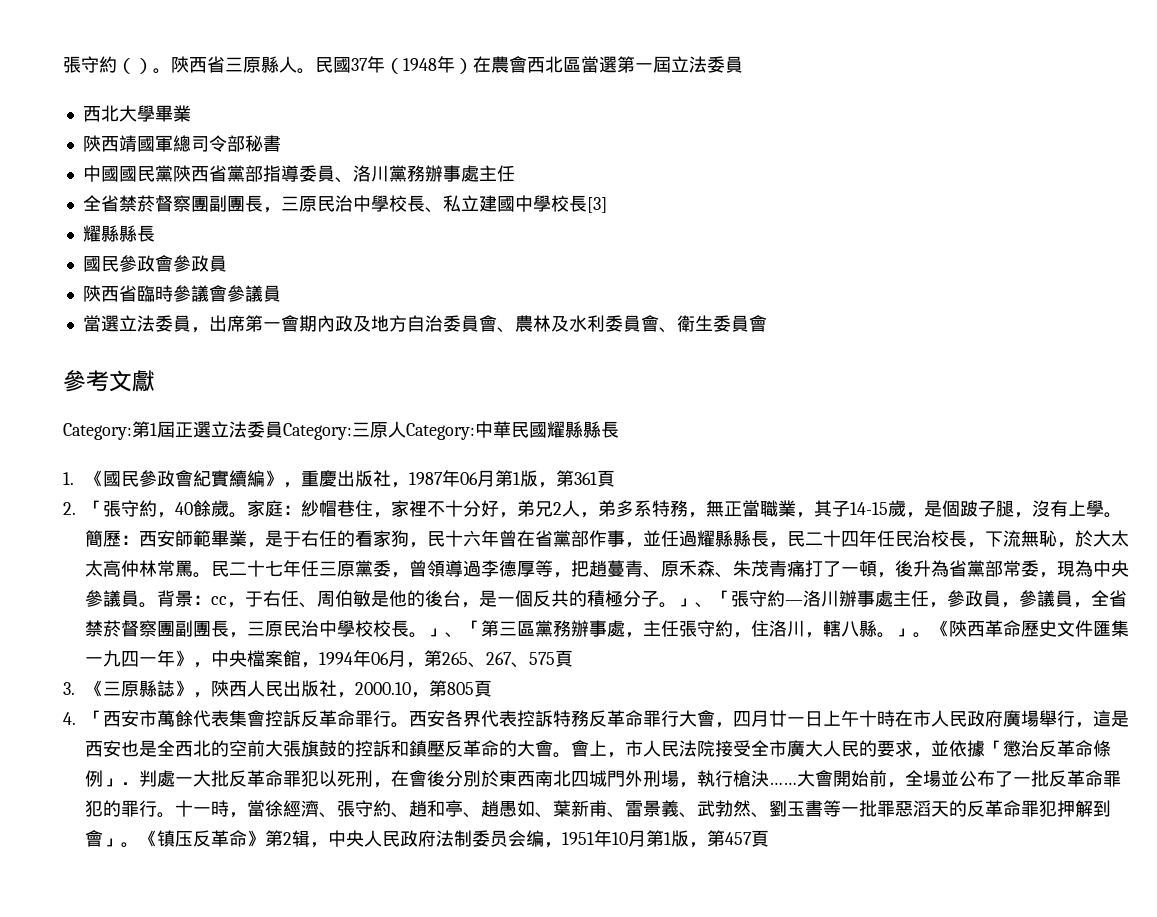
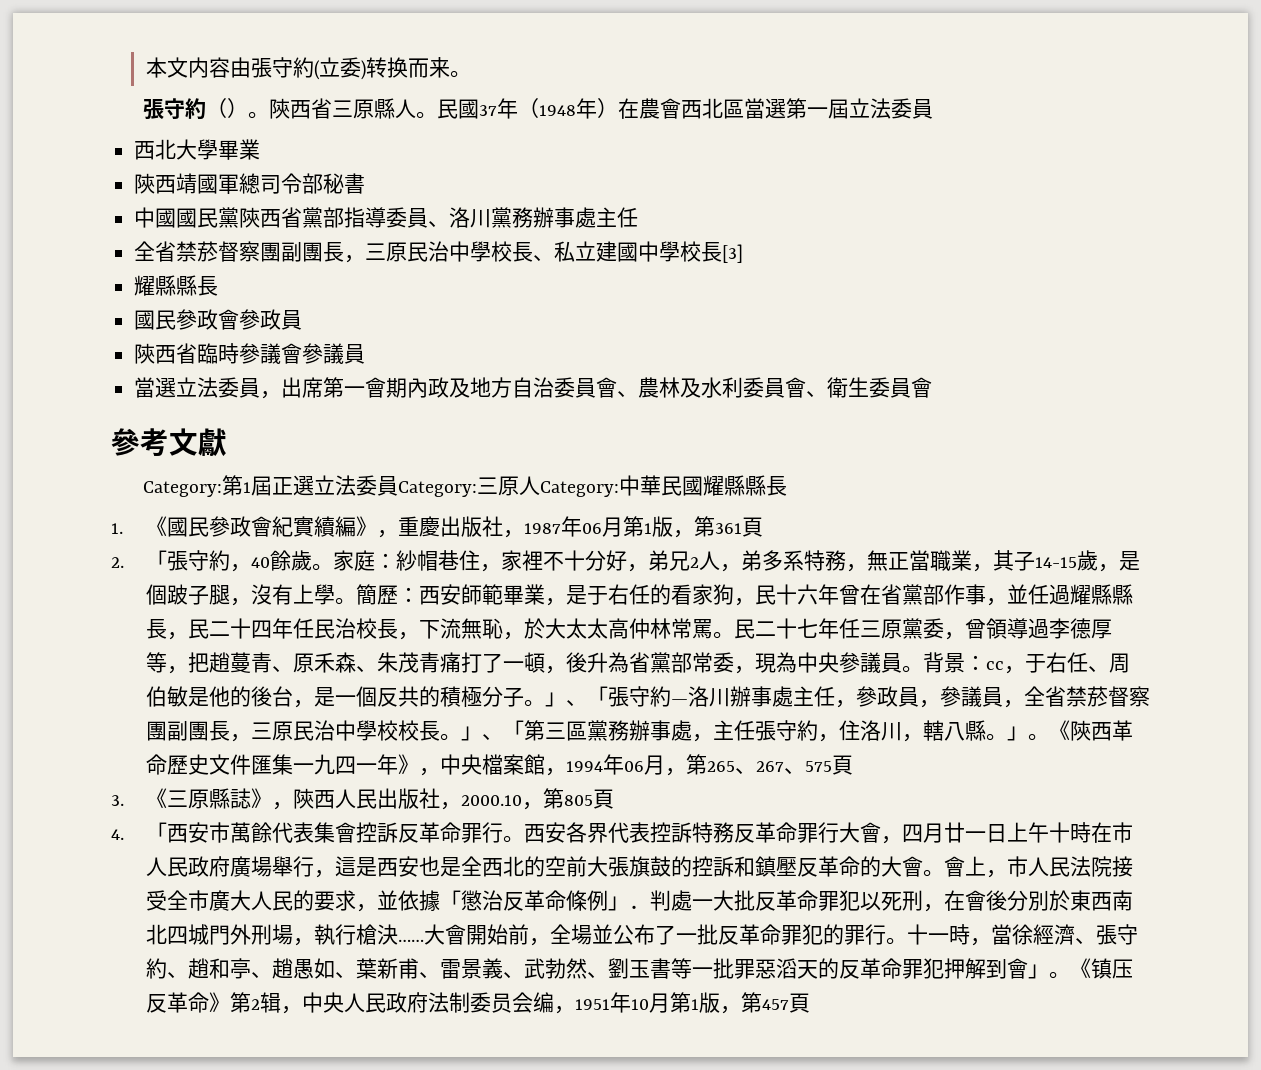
(63, 64) none -> [145,57,471,80] 本文内容由張守約(立委)转换而来。 //

